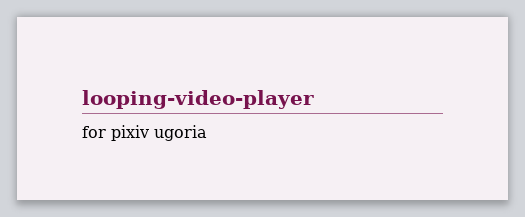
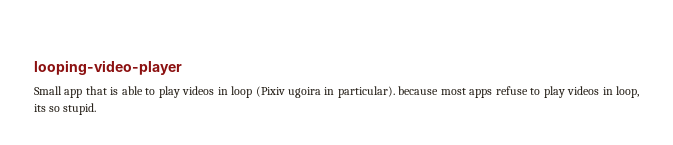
[82,125,207,141] for pixiv ugoria -> [34,86,639,98] [34,103,97,115] Small app that is able to play videos in loop (Pixiv ugoira in particular). because most apps refuse to play videos in loop, its so stupid.

